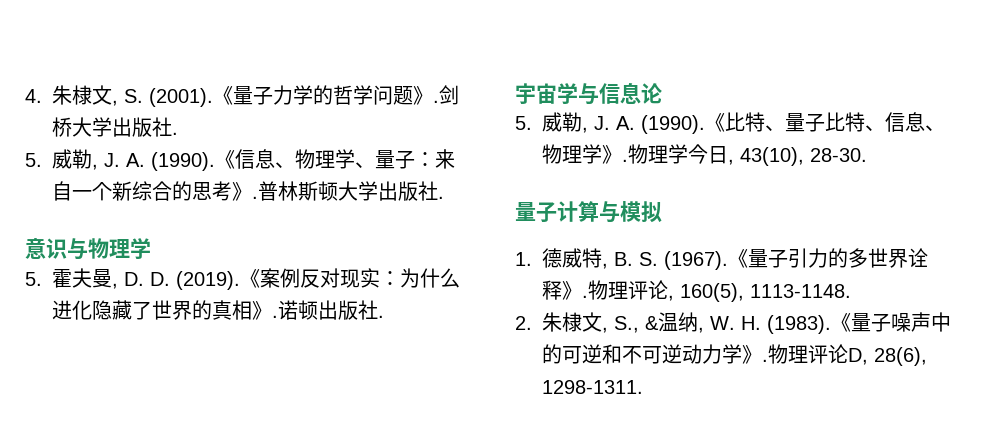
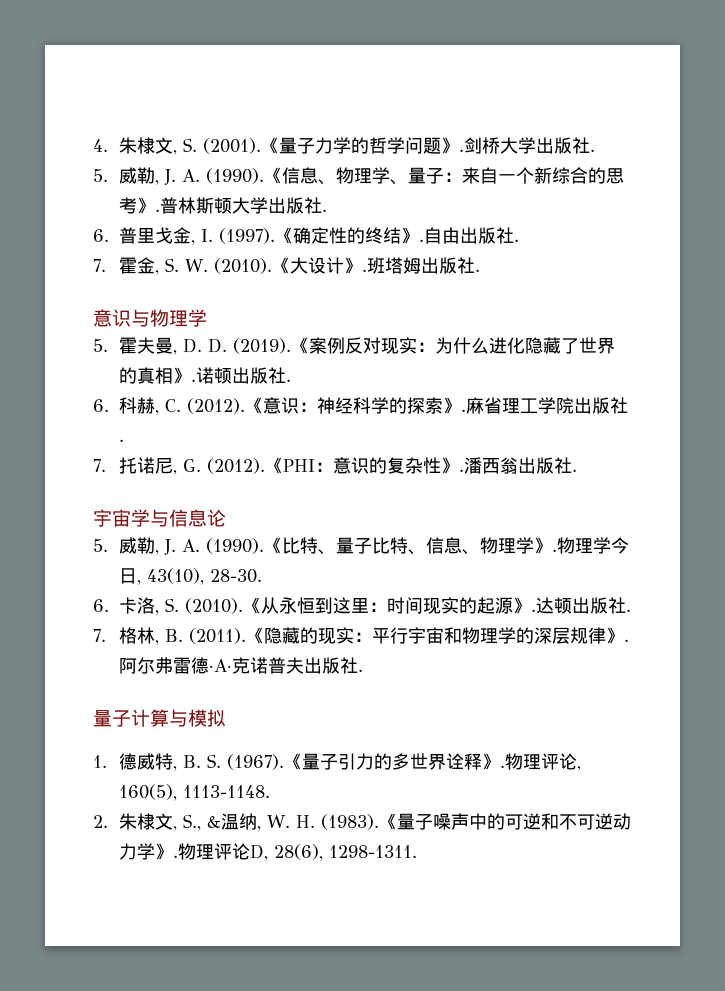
(444, 197) none -> [93,227,519,245] [93,257,480,275] // 6.普里戈金, I. (1997).《确定性的终结》.自由出版社. // 7.霍金, S. W. (2010).《大设计》.班塔姆出版社.
(384, 316) none -> [93,397,628,415] [118,439,124,442] [93,457,577,475] // 6.科赫, C. (2012).《意识：神经科学的探索》.麻省理工学院出版社. // 7.托诺尼, G. (2012).《PHI：意识的复杂性》.潘西翁出版社.
(867, 155) none -> [93,597,631,615] [93,627,629,645] [118,657,363,674] // 6.卡洛, S. (2010).《从永恒到这里：时间现实的起源》.达顿出版社. // 7.格林, B. (2011).《隐藏的现实：平行宇宙和物理学的深层规律》.阿尔弗雷德·A·克诺普夫出版社.

